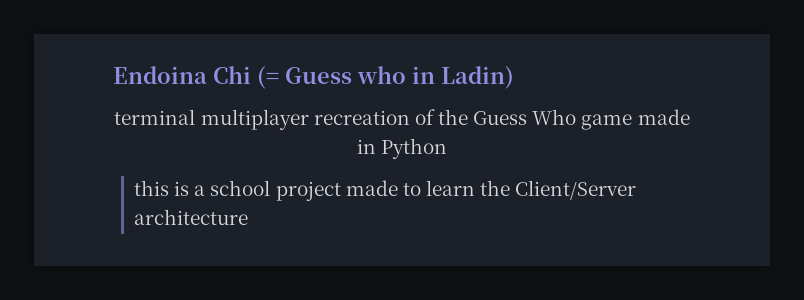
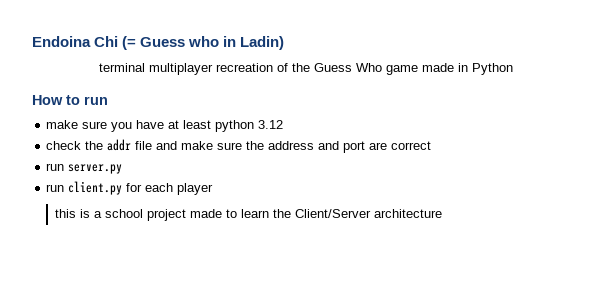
(448, 148) none -> [32,95,108,105] [46,120,284,132] [46,139,432,153] [46,163,123,174] [46,181,214,195] // How to run // make sure you have at least python 3.12 // check the addr file and make sure the address and port are correct // run server.py // run client.py for each player

